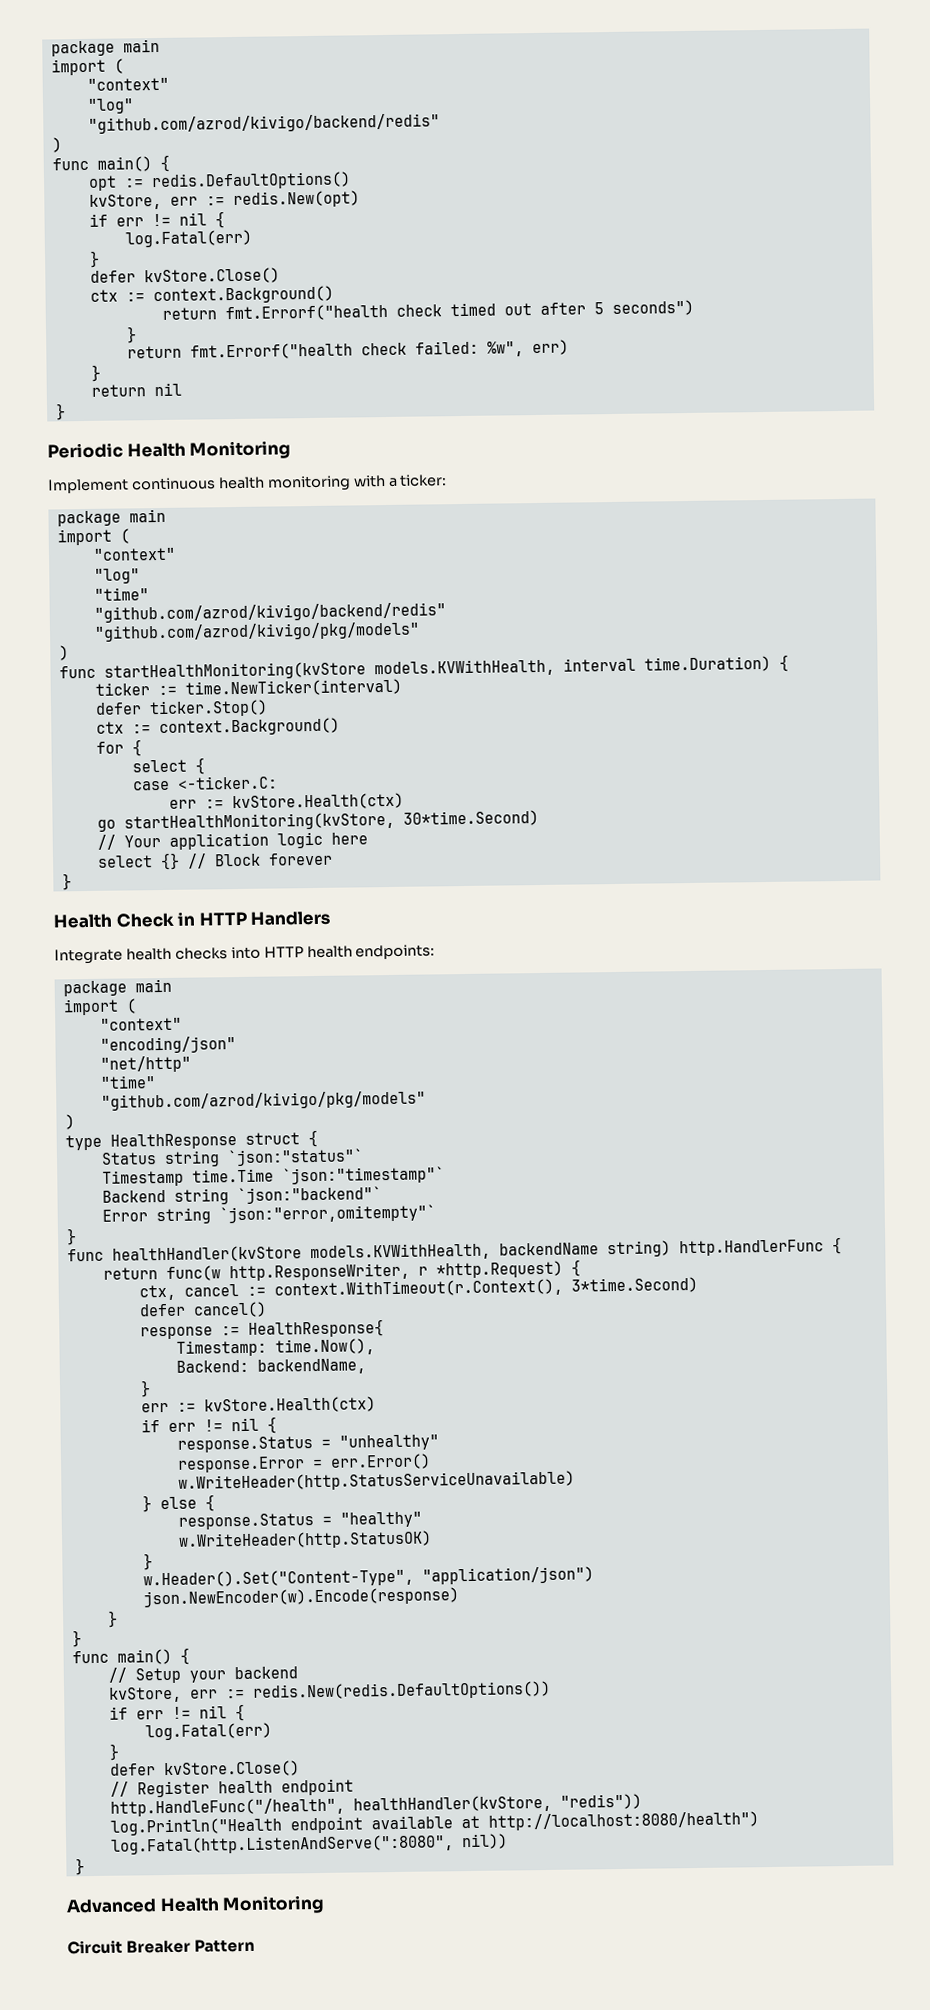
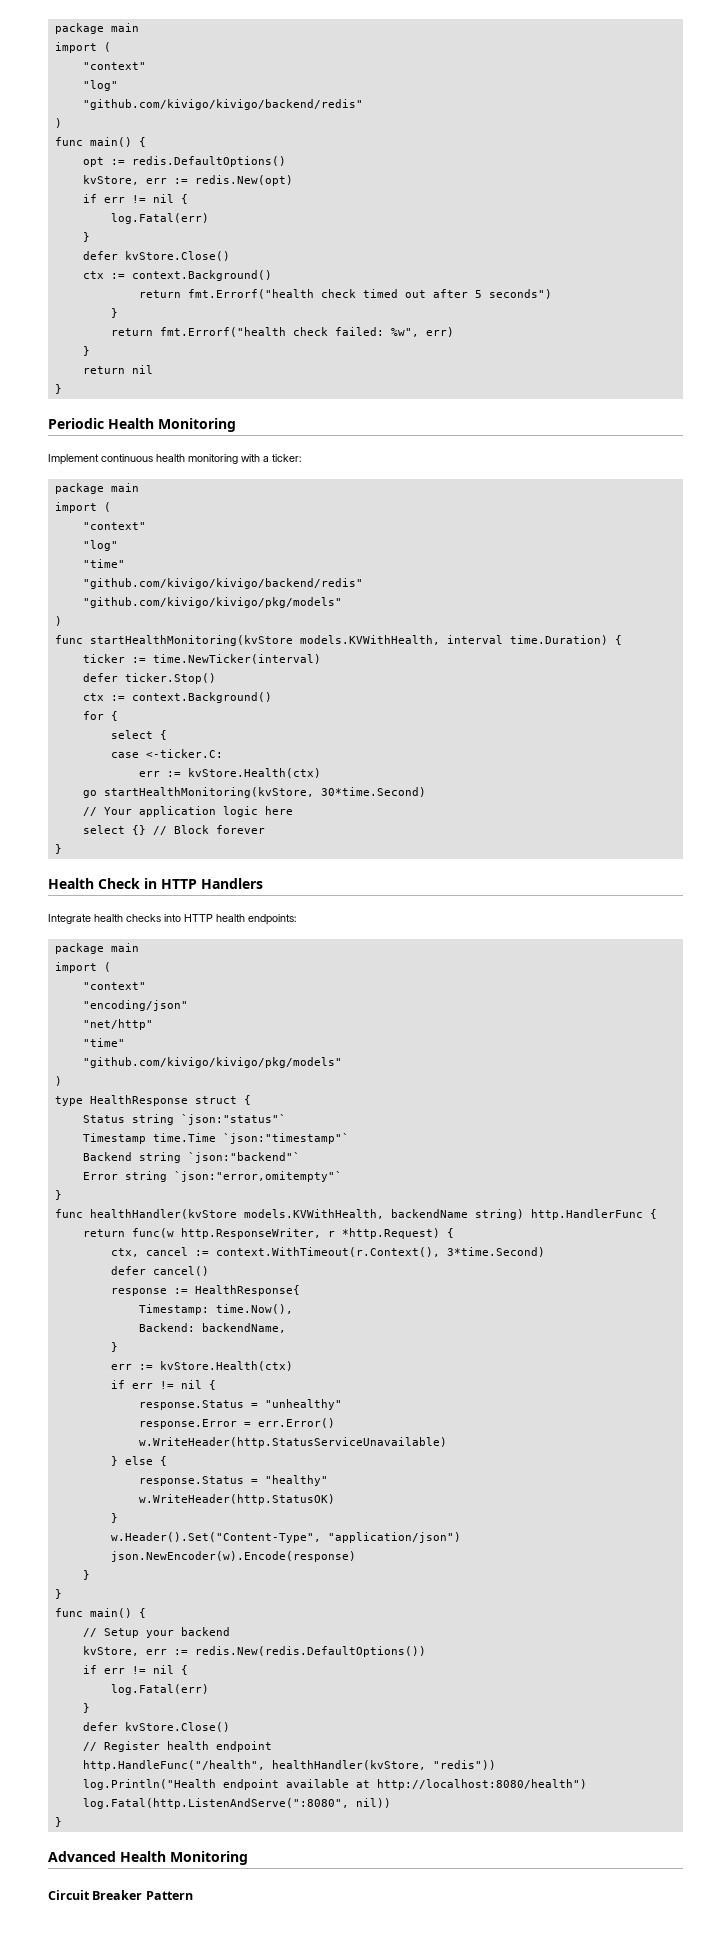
[50,38,160,57] [50,58,124,76] [86,77,169,91] [86,98,134,114] [87,113,440,134] package main // import ( // "context" // "log" // "github.com/azrod/kivigo/backend/redis" -> [54,23,139,34] [54,42,111,53] [82,62,146,70] [82,80,118,91] [82,99,363,110] package main // import ( // "context" // "log" // "github.com/kivigo/kivigo/backend/redis"
[93,602,446,623] [93,621,420,642] "github.com/azrod/kivigo/backend/redis" // "github.com/azrod/kivigo/pkg/models" -> [82,578,363,589] [82,597,342,608] "github.com/kivigo/kivigo/backend/redis" // "github.com/kivigo/kivigo/pkg/models"
[100,1090,426,1111] "github.com/azrod/kivigo/pkg/models" -> [82,1057,342,1068] "github.com/kivigo/kivigo/pkg/models"

